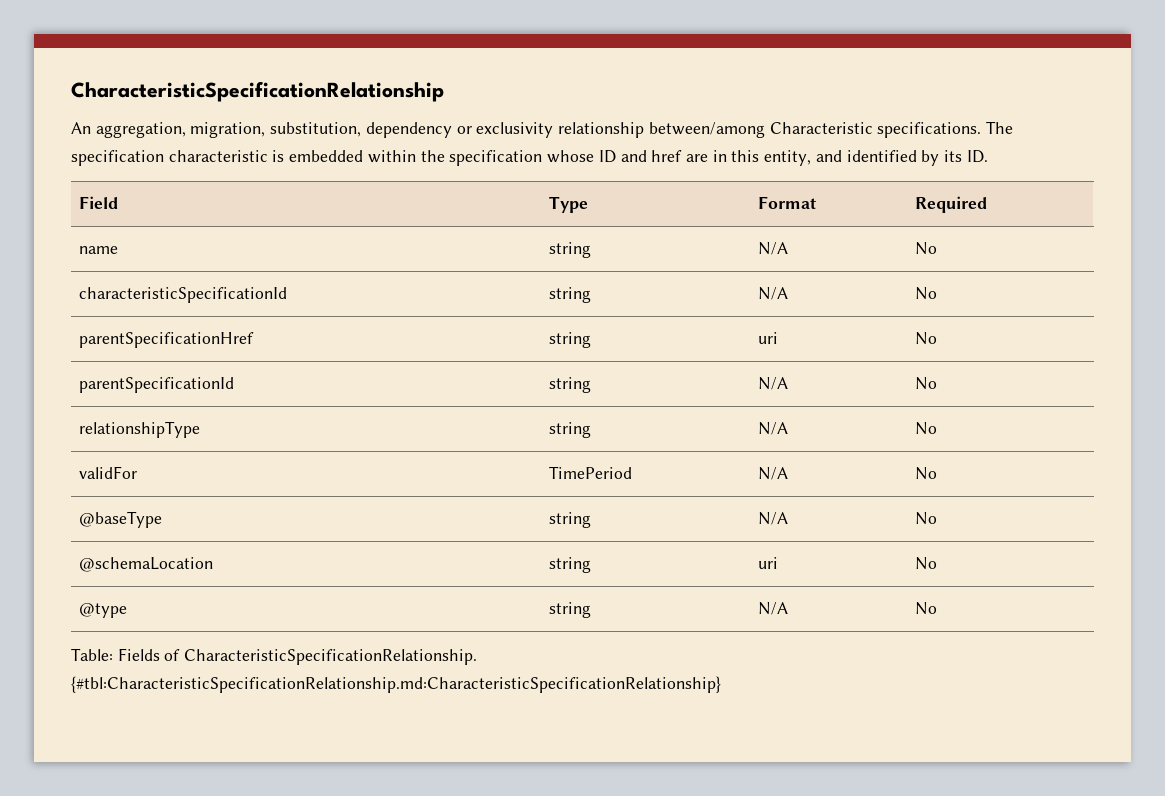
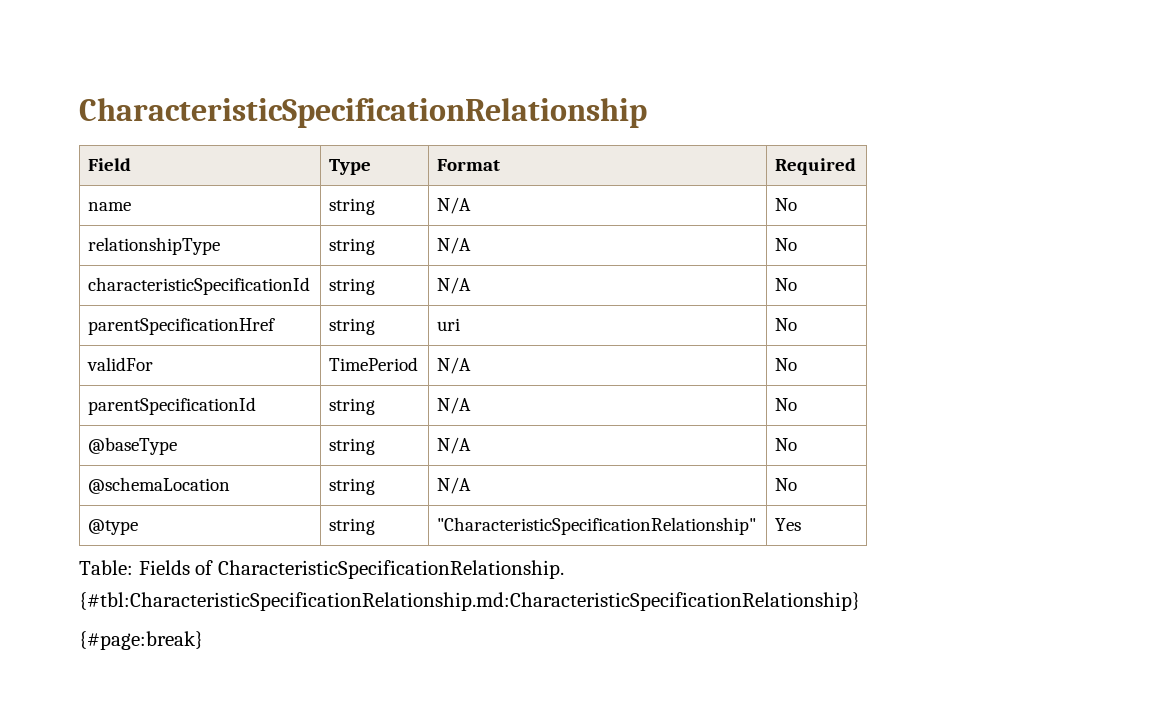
[71,121,1013,138] [71,150,988,166] // An aggregation, migration, substitution, dependency or exclusivity relationship between/among Characteristic specifications. The specification characteristic is embedded within the specification whose ID and href are in this entity, and identified by its ID. -> (647, 113) none
(937, 248) none -> [88,237,221,255] [329,238,376,255] [437,237,472,254] [775,238,798,251] // relationshipType | string | N/A | No
[78,377,234,393] [548,377,591,393] [757,377,788,390] [914,377,937,390] [78,421,200,438] [548,422,591,438] [757,422,788,435] [914,422,937,435] [78,466,137,479] [548,466,632,479] [757,467,788,480] [914,467,937,480] parentSpecificationId | string | N/A | No // relationshipType | string | N/A | No // validFor | TimePeriod | N/A | No -> [87,357,154,371] [329,357,419,371] [437,357,472,374] [775,358,798,371] [88,397,257,415] [329,398,376,415] [437,397,472,414] [775,398,798,411] validFor | TimePeriod | N/A | No // parentSpecificationId | string | N/A | No
[757,557,778,569] uri -> [437,477,472,494] N/A
[757,602,788,615] [914,602,937,615] N/A | No -> [437,517,757,535] [775,518,802,531] "CharacteristicSpecificationRelationship" | Yes
(721, 684) none -> [79,631,203,650] // {#page:break}

